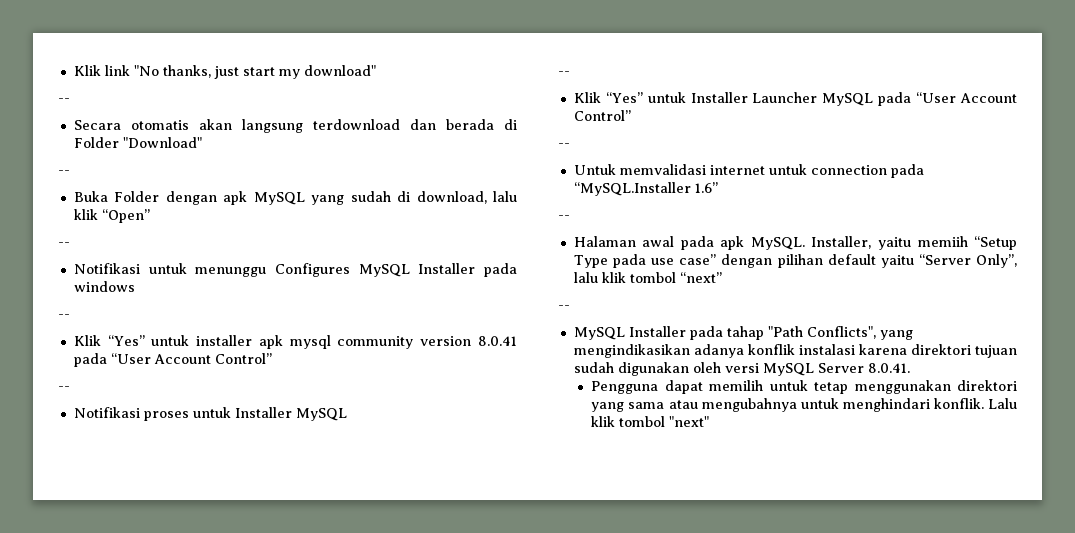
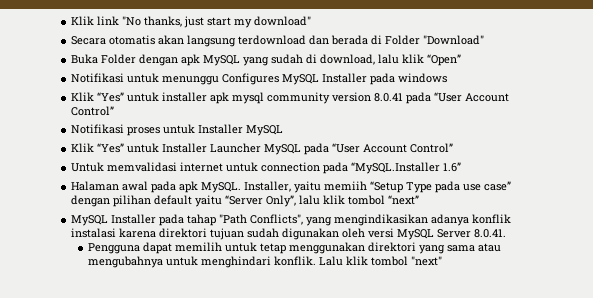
[58,98,70,103] // -- -> (312, 21) none
[58,170,70,175] // -- -> (485, 40) none
[58,242,70,247] // -- -> (462, 60) none
[58,314,70,319] // -- -> (448, 78) none
[58,386,70,391] // -- -> (115, 111) none
[558,71,570,76] // -- -> (284, 130) none
[558,143,570,148] // -- -> (454, 148) none
[558,215,570,220] // -- -> (462, 167) none
[558,305,570,310] // -- -> (420, 200) none

